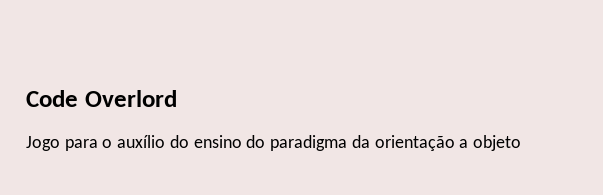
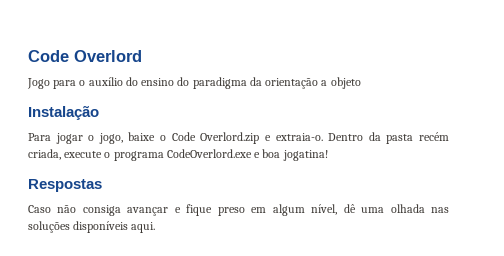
(521, 143) none -> [28,105,99,120] [28,132,450,144] [28,149,328,161] [28,179,102,192] [28,204,449,216] [28,221,156,233] // Instalação // Para jogar o jogo, baixe o Code Overlord.zip e extraia-o. Dentro da pasta recém criada, execute o programa CodeOverlord.exe e boa jogatina! // Respostas // Caso não consiga avançar e fique preso em algum nível, dê uma olhada nas soluções disponíveis aqui.

